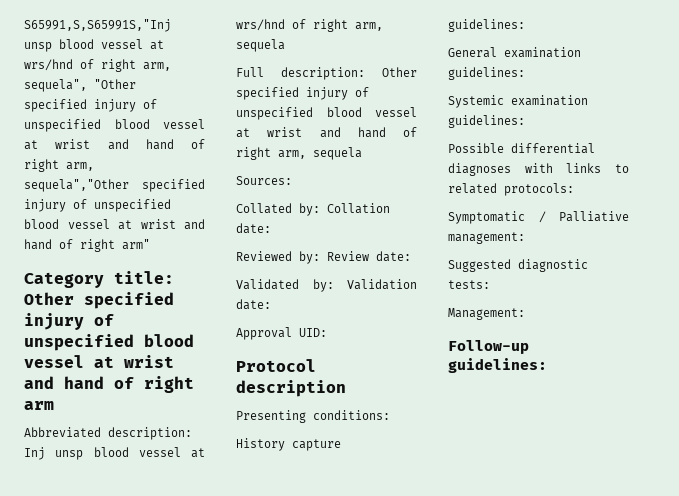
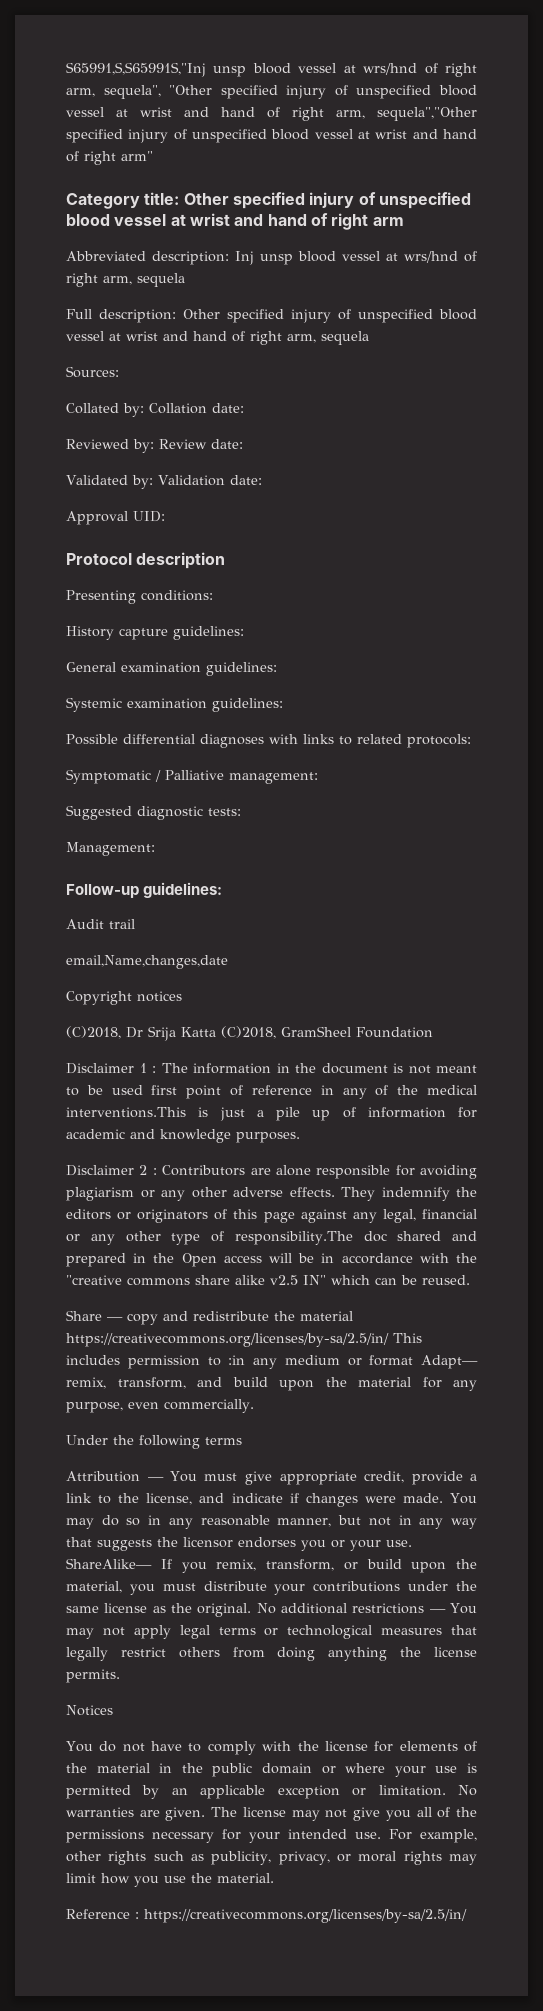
(547, 365) none -> [66,919,135,929] [66,955,228,969] [66,991,182,1005] [66,1026,433,1041] [66,1063,477,1074] [66,1085,477,1099] [66,1107,477,1121] [66,1129,300,1143] [66,1165,477,1179] [66,1187,477,1201] [66,1209,477,1223] [66,1231,477,1245] [66,1253,477,1267] [66,1275,470,1286] [66,1310,353,1325] [66,1333,422,1347] [66,1355,478,1369] [66,1377,477,1391] [66,1399,254,1413] [66,1435,242,1449] [66,1471,477,1485] [66,1493,478,1507] [66,1515,478,1529] [66,1537,412,1551] [66,1558,477,1573] [66,1581,477,1595] [66,1603,478,1617] [66,1625,477,1639] [66,1647,477,1661] [66,1669,120,1683] [66,1705,113,1716] [66,1741,477,1755] [66,1763,478,1777] [66,1785,477,1799] [66,1807,478,1821] [66,1829,477,1843] [66,1851,477,1865] [66,1873,274,1887] [66,1909,467,1923] // Audit trail // email,Name,changes,date // Copyright notices // (C)2018, Dr Srija Katta (C)2018, GramSheel Foundation // Disclaimer 1 : The information in the document is not meant to be used first point of reference in any of the medical interventions.This is just a pile up of information for academic and knowledge purposes. // Disclaimer 2 : Contributors are alone responsible for avoiding plagiarism or any other adverse effects. They indemnify the editors or originators of this page against any legal, financial or any other type of responsibility.The doc shared and prepared in the Open access will be in accordance with the "creative commons share alike v2.5 IN" which can be reused. // Share — copy and redistribute the material https://creativecommons.org/licenses/by-sa/2.5/in/ This includes permission to :in any medium or format Adapt— remix, transform, and build upon the material for any purpose, even commercially. // Under the following terms // Attribution — You must give appropriate credit, provide a link to the license, and indicate if changes were made. You may do so in any reasonable manner, but not in any way that suggests the licensor endorses you or your use. ShareAlike— If you remix, transform, or build upon the material, you must distribute your contributions under the same license as the original. No additional restrictions — You may not apply legal terms or technological measures that legally restrict others from doing anything the license permits. // Notices // You do not have to comply with the license for elements of the material in the public domain or where your use is permitted by an applicable exception or limitation. No warranties are given. The license may not give you all of the permissions necessary for your intended use. For example, other rights such as publicity, privacy, or moral rights may limit how you use the material. // Reference : https://creativecommons.org/licenses/by-sa/2.5/in/

